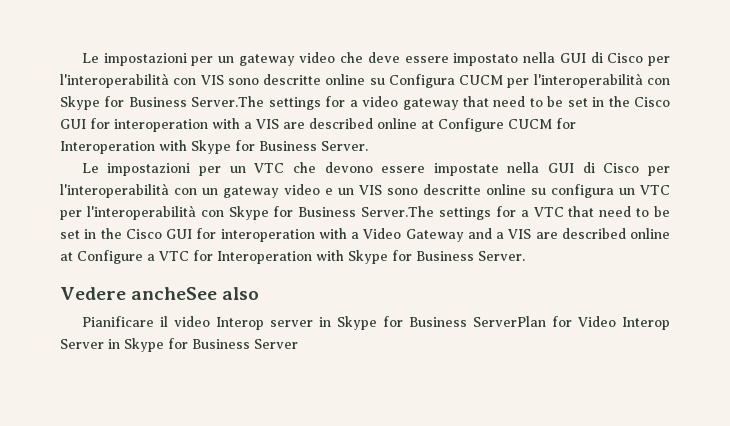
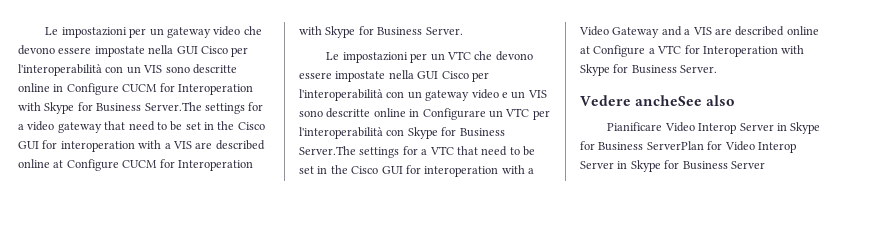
[367,52,671,66] [60,73,670,88] deve essere impostato nella GUI di Cisco per l'interoperabilità con VIS sono descritte online su Configura CUCM per l'interoperabilità con -> [18,45,249,57] [18,64,237,76] [18,83,253,95] [18,102,41,111] devono essere impostate nella GUI Cisco per l'interoperabilità con un VIS sono descritte online in Configure CUCM for Interoperation with
[582,162,595,173] di -> (439, 75) none
[531,184,614,198] su configura -> [409,108,486,120] in Configurare
[159,316,313,330] il video Interop server -> [664,122,774,134] Video Interop Server

